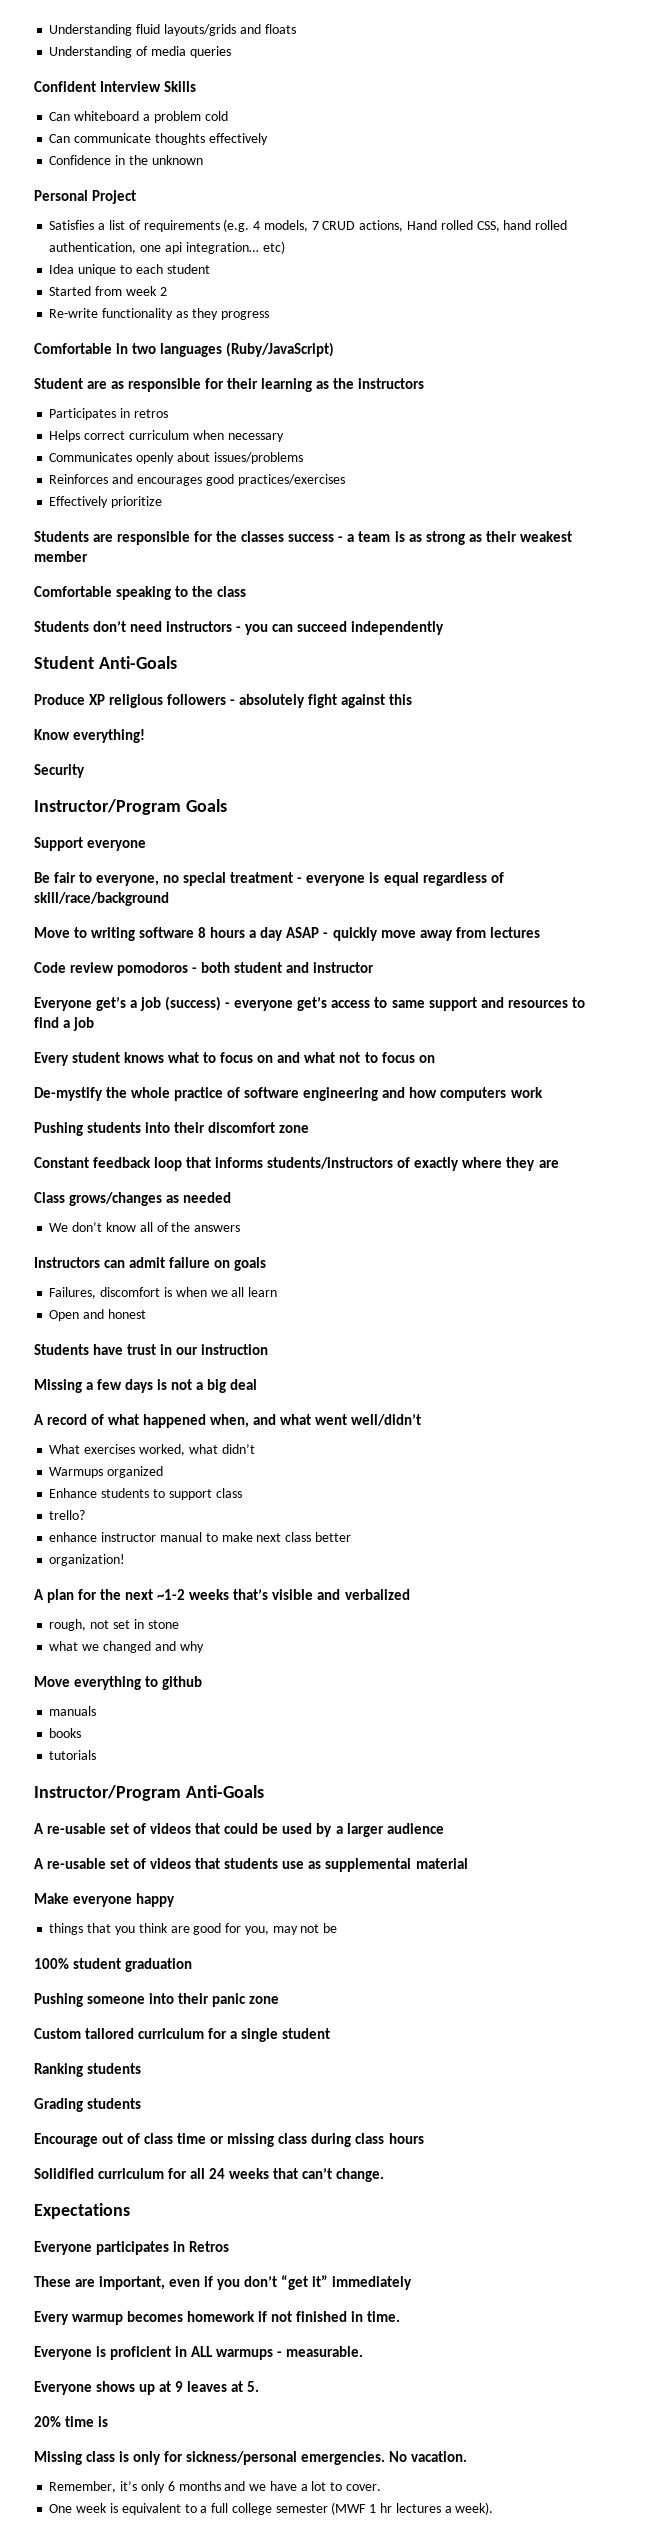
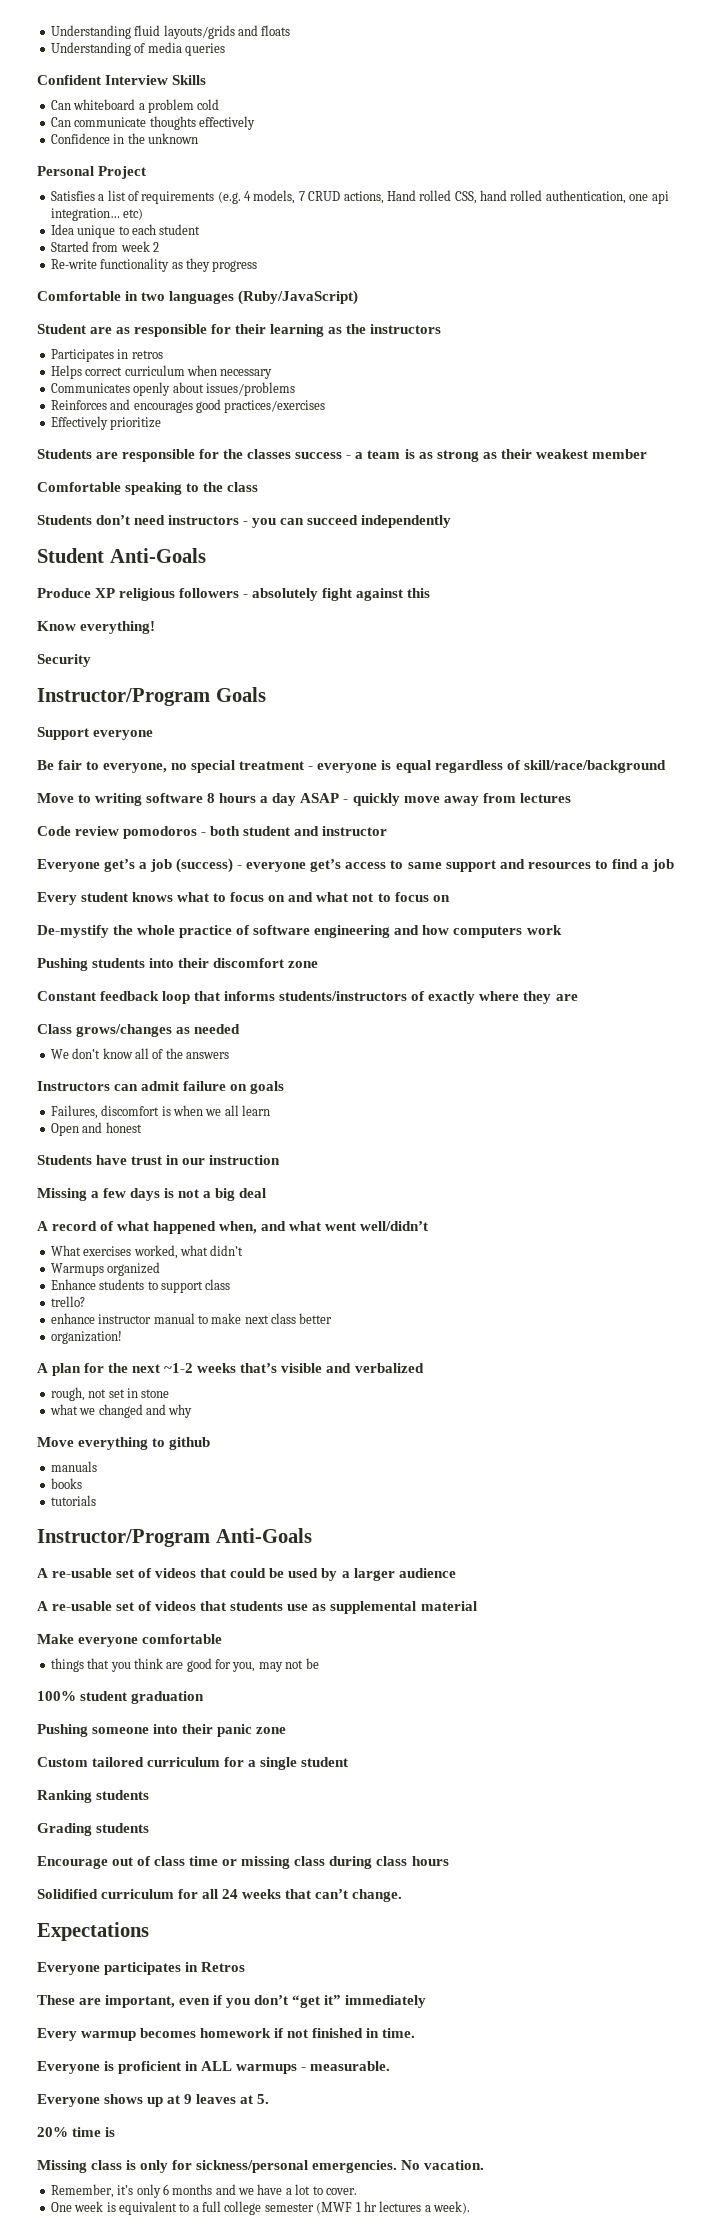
[136,1893,176,1907] happy -> [142,1634,223,1644] comfortable

